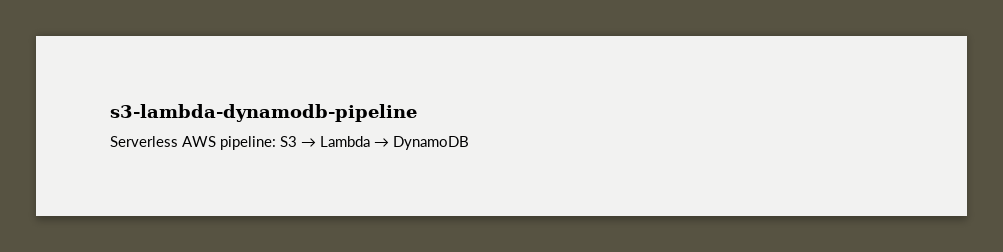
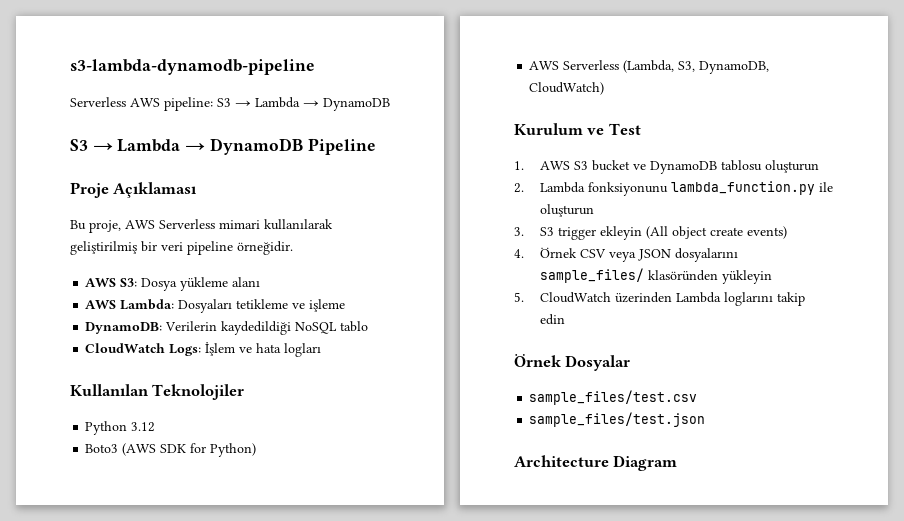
(469, 143) none -> [70,138,376,155] [70,182,198,198] [70,219,333,233] [70,241,293,255] [85,277,261,291] [85,299,346,313] [85,321,369,335] [85,342,322,357] [70,384,245,400] [85,421,156,435] [85,443,257,457] [529,60,770,74] [529,82,605,95] [514,123,641,135] [514,160,820,174] [514,181,834,196] [540,204,595,217] [514,226,788,240] [514,247,739,262] [540,268,773,284] [514,292,806,306] [540,314,566,325] [514,354,631,371] [529,390,698,405] [529,412,706,427] [514,455,678,471] // S3 → Lambda → DynamoDB Pipeline // Proje Açıklaması // Bu proje, AWS Serverless mimari kullanılarak geliştirilmiş bir veri pipeline örneğidir. // AWS S3: Dosya yükleme alanı // AWS Lambda: Dosyaları tetikleme ve işleme // DynamoDB: Verilerin kaydedildiği NoSQL tablo // CloudWatch Logs: İşlem ve hata logları // Kullanılan Teknolojiler // Python 3.12 // Boto3 (AWS SDK for Python) // AWS Serverless (Lambda, S3, DynamoDB, CloudWatch) // Kurulum ve Test // 1. AWS S3 bucket ve DynamoDB tablosu oluşturun // 2. Lambda fonksiyonunu lambda_function.py ile oluşturun // 3. S3 trigger ekleyin (All object create events) // 4. Örnek CSV veya JSON dosyalarını sample_files/ klasöründen yükleyin // 5. CloudWatch üzerinden Lambda loglarını takip edin // Örnek Dosyalar // sample_files/test.csv // sample_files/test.json // Architecture Diagram

